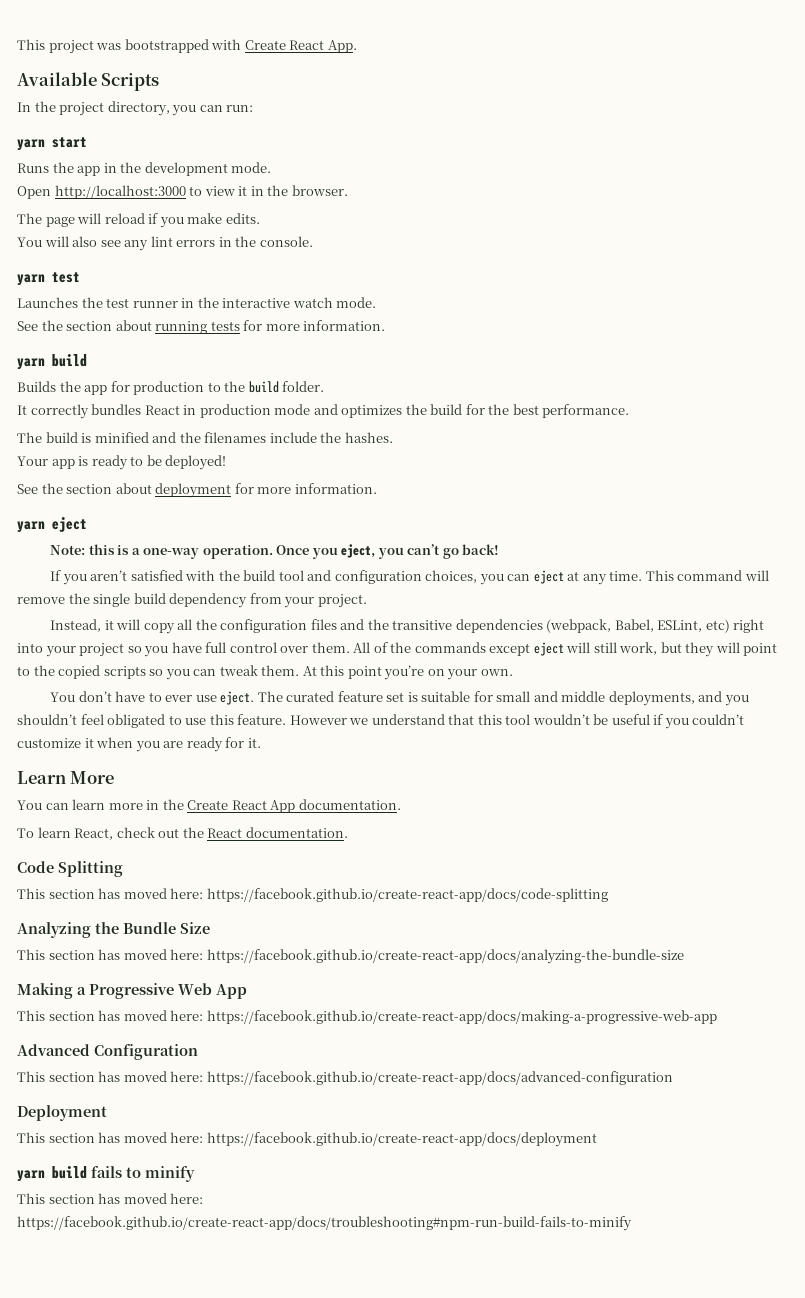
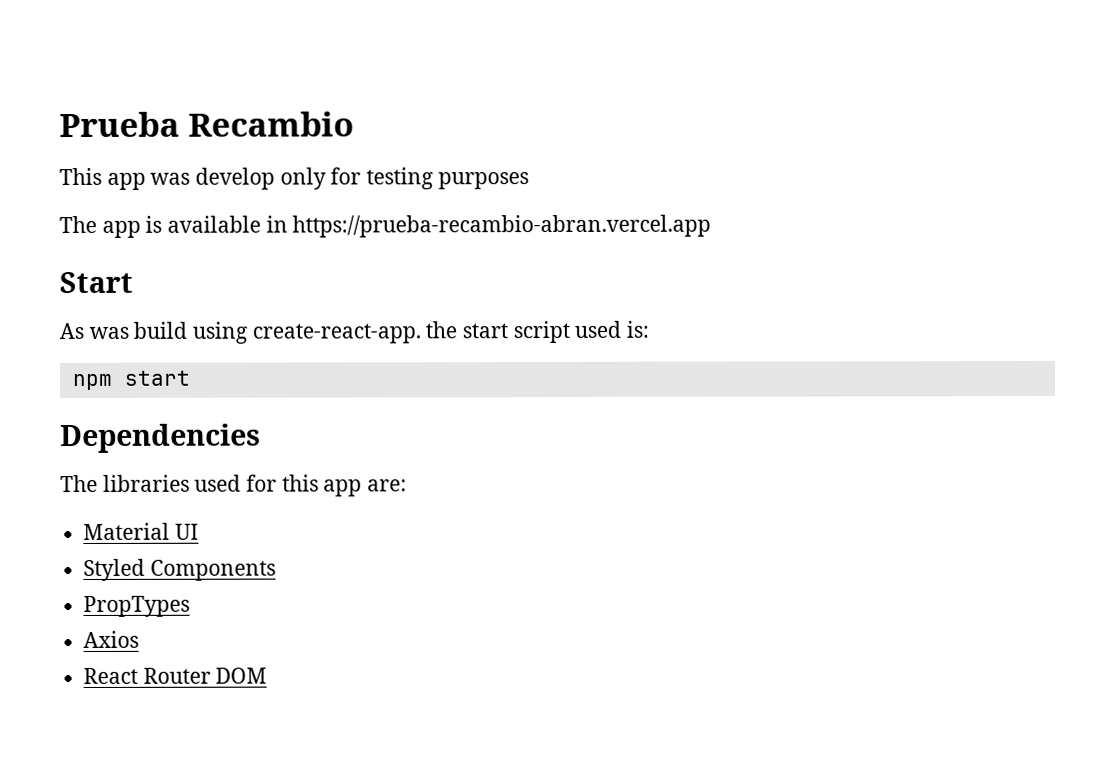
[17,39,357,54] [17,72,160,91] [17,101,254,116] [17,137,87,151] [17,162,272,176] [17,185,348,199] [17,213,260,228] [17,236,313,251] [17,272,80,286] [17,297,377,308] [17,320,386,334] [17,354,87,370] [17,381,325,395] [17,404,630,419] [17,432,393,443] [17,455,227,470] [17,483,377,498] [17,517,87,533] [50,544,500,559] [50,570,769,585] [17,593,367,608] [50,619,765,634] [17,642,778,657] [17,665,513,680] [50,691,749,706] [17,714,745,729] [17,737,261,752] [17,771,115,784] [17,799,401,813] [17,827,348,840] [17,861,123,877] [17,888,608,902] [17,922,210,938] [17,949,684,964] [17,983,247,999] [17,1010,717,1024] [17,1044,198,1060] [17,1071,673,1085] [17,1105,107,1121] [17,1132,597,1147] [17,1166,195,1182] [17,1193,204,1204] [17,1216,632,1231] This project was bootstrapped with Create React App. // Available Scripts // In the project directory, you can run: // yarn start // Runs the app in the development mode. // Open http://localhost:3000 to view it in the browser. // The page will reload if you make edits. // You will also see any lint errors in the console. // yarn test // Launches the test runner in the interactive watch mode. // See the section about running tests for more information. // yarn build // Builds the app for production to the build folder. // It correctly bundles React in production mode and optimizes the build for the best performance. // The build is minified and the filenames include the hashes. // Your app is ready to be deployed! // See the section about deployment for more information. // yarn eject // Note: this is a one-way operation. Once you eject, you can’t go back! // If you aren’t satisfied with the build tool and configuration choices, you can eject at any time. This command will remove the single build dependency from your project. // Instead, it will copy all the configuration files and the transitive dependencies (webpack, Babel, ESLint, etc) right into your project so you have full control over them. All of the commands except eject will still work, but they will point to the copied scripts so you can tweak them. At this point you’re on your own. // You don’t have to ever use eject. The curated feature set is suitable for small and middle deployments, and you shouldn’t feel obligated to use this feature. However we understand that this tool wouldn’t be useful if you couldn’t customize it when you are ready for it. // Learn More // You can learn more in the Create React App documentation. // To learn React, check out the React documentation. // Code Splitting // This section has moved here: https://facebook.github.io/create-react-app/docs/code-splitting // Analyzing the Bundle Size // This section has moved here: https://facebook.github.io/create-react-app/docs/analyzing-the-bundle-size // Making a Progressive Web App // This section has moved here: https://facebook.github.io/create-react-app/docs/making-a-progressive-web-app // Advanced Configuration // This section has moved here: https://facebook.github.io/create-react-app/docs/advanced-configuration // Deployment // This section has moved here: https://facebook.github.io/create-react-app/docs/deployment // yarn build fails to minify // This section has moved here: https://facebook.github.io/create-react-app/docs/troubleshooting#npm-run-build-fails-to-minify -> [59,111,354,138] [59,167,529,190] [59,214,712,238] [59,271,133,294] [59,320,650,344] [71,370,191,391] [60,423,261,454] [60,474,408,497] [83,522,199,540] [83,558,276,581] [83,595,191,617] [83,630,140,648] [83,667,268,684] Prueba Recambio // This app was develop only for testing purposes // The app is available in https://prueba-recambio-abran.vercel.app // Start // As was build using create-react-app. the start script used is: // npm start // Dependencies // The libraries used for this app are: // Material UI // Styled Components // PropTypes // Axios // React Router DOM

